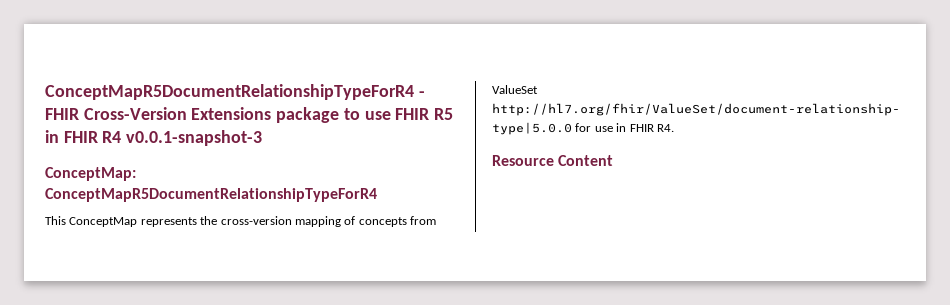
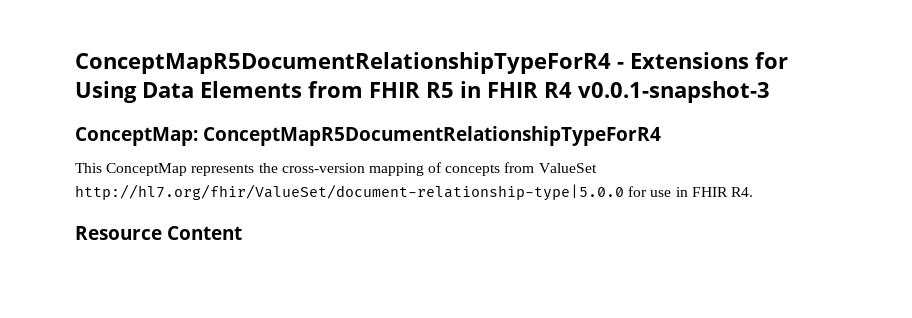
[45,107,391,123] FHIR Cross-Version Extensions package to use -> [630,52,788,69] [75,81,363,103] Extensions for Using Data Elements from

